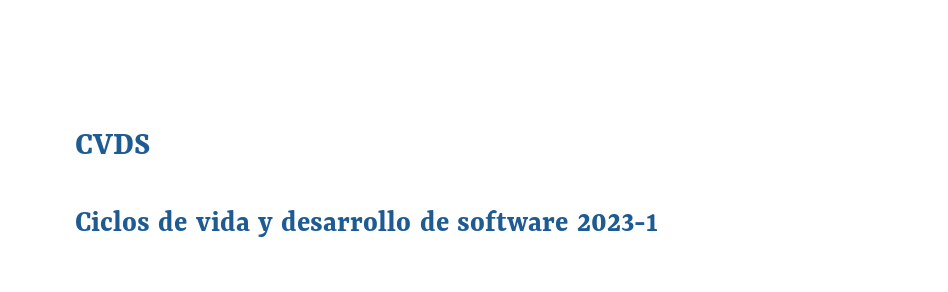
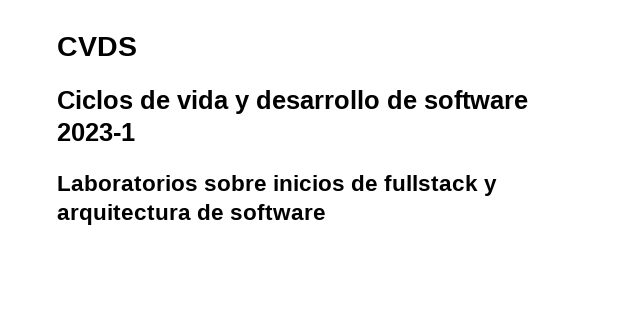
(658, 222) none -> [57,175,498,196] [57,204,327,225] // Laboratorios sobre inicios de fullstack y arquitectura de software

